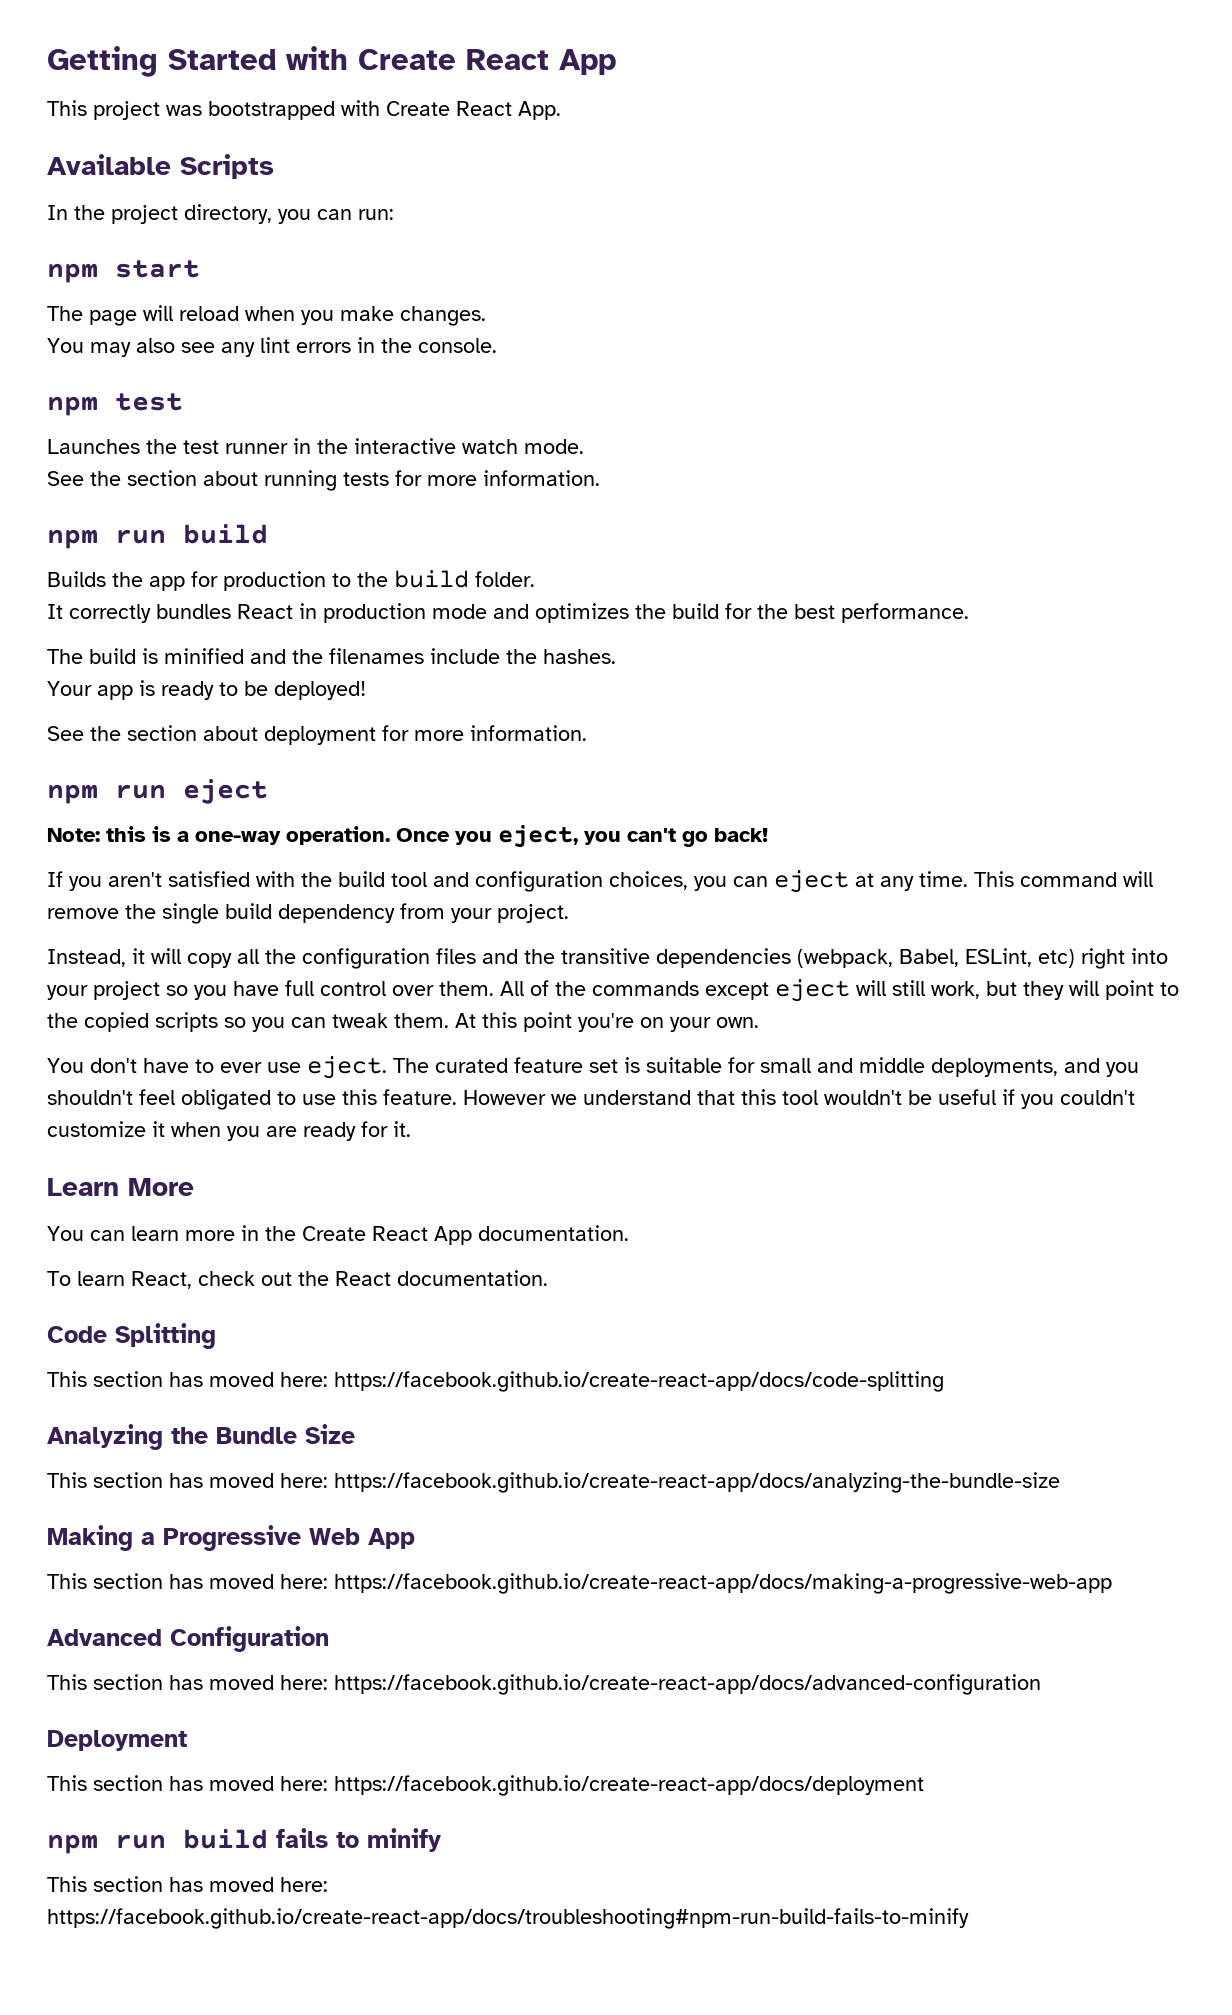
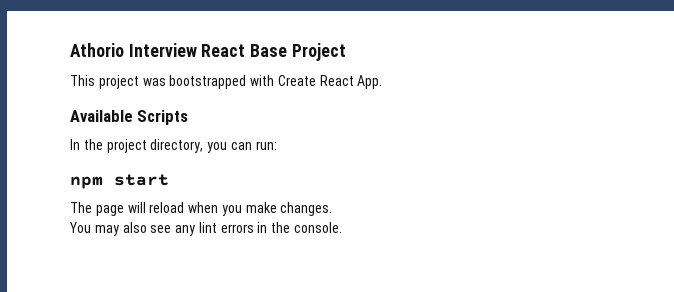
[47,46,616,77] Getting Started with Create React App -> [70,43,346,61] Athorio Interview React Base Project
[47,393,183,416] [47,438,584,454] [47,470,600,491] [47,524,268,549] [47,570,535,591] [47,603,969,623] [47,648,616,664] [47,680,366,700] [47,725,587,745] [47,779,268,804] [47,825,768,848] [47,870,1153,893] [47,903,569,924] [47,948,1168,969] [47,979,1179,1002] [47,1012,759,1032] [47,1056,1139,1079] [47,1089,1135,1110] [47,1121,411,1141] [47,1178,194,1196] [47,1225,629,1245] [47,1270,548,1289] [47,1323,216,1349] [47,1371,944,1392] [47,1424,355,1450] [47,1472,1060,1493] [47,1525,415,1551] [47,1573,1112,1594] [47,1626,329,1652] [47,1674,1041,1695] [47,1730,187,1751] [47,1775,924,1796] [47,1828,441,1854] [47,1876,328,1892] [47,1908,969,1929] // npm test // Launches the test runner in the interactive watch mode. // See the section about running tests for more information. // npm run build // Builds the app for production to the build folder. // It correctly bundles React in production mode and optimizes the build for the best performance. // The build is minified and the filenames include the hashes. // Your app is ready to be deployed! // See the section about deployment for more information. // npm run eject // Note: this is a one-way operation. Once you eject, you can't go back! // If you aren't satisfied with the build tool and configuration choices, you can eject at any time. This command will remove the single build dependency from your project. // Instead, it will copy all the configuration files and the transitive dependencies (webpack, Babel, ESLint, etc) right into your project so you have full control over them. All of the commands except eject will still work, but they will point to the copied scripts so you can tweak them. At this point you're on your own. // You don't have to ever use eject. The curated feature set is suitable for small and middle deployments, and you shouldn't feel obligated to use this feature. However we understand that this tool wouldn't be useful if you couldn't customize it when you are ready for it. // Learn More // You can learn more in the Create React App documentation. // To learn React, check out the React documentation. // Code Splitting // This section has moved here: https://facebook.github.io/create-react-app/docs/code-splitting // Analyzing the Bundle Size // This section has moved here: https://facebook.github.io/create-react-app/docs/analyzing-the-bundle-size // Making a Progressive Web App // This section has moved here: https://facebook.github.io/create-react-app/docs/making-a-progressive-web-app // Advanced Configuration // This section has moved here: https://facebook.github.io/create-react-app/docs/advanced-configuration // Deployment // This section has moved here: https://facebook.github.io/create-react-app/docs/deployment // npm run build fails to minify // This section has moved here: https://facebook.github.io/create-react-app/docs/troubleshooting#npm-run-build-fails-to-minify -> (343, 227) none

